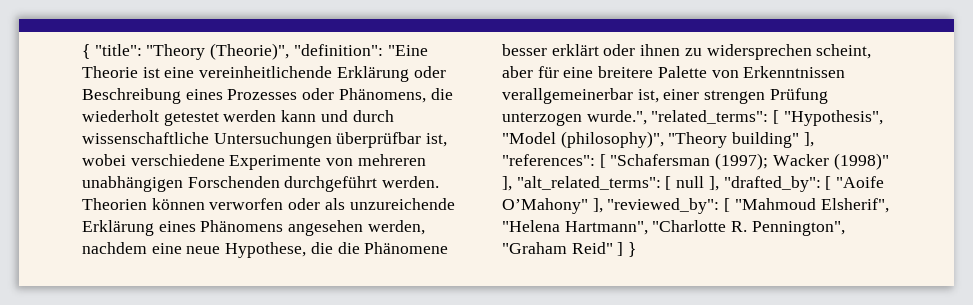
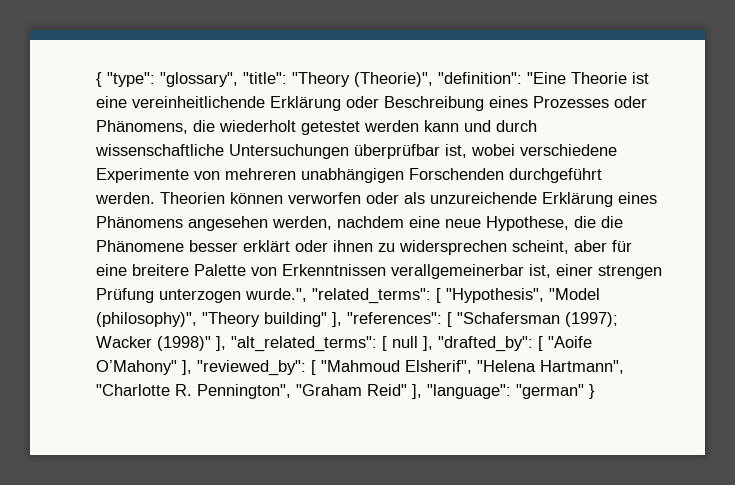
(90, 51) none -> [107,72,238,87] "type": "glossary",
[617,242,624,256] ] -> [412,384,584,399] ], "language": "german"

